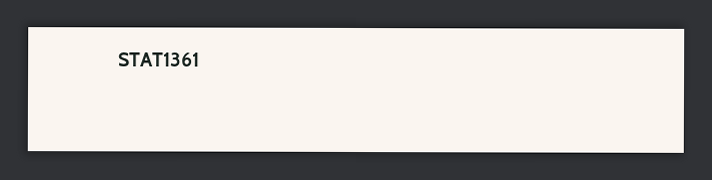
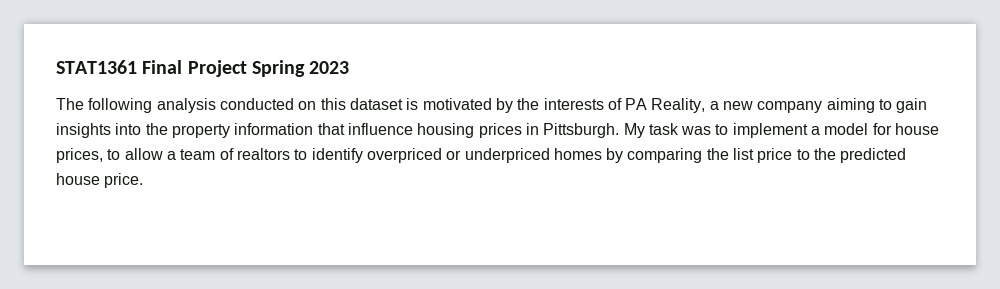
(200, 59) none -> [142,60,350,77] [56,98,928,113] [56,123,940,138] [56,148,907,163] [56,173,144,188] Final Project Spring 2023 // The following analysis conducted on this dataset is motivated by the interests of PA Reality, a new company aiming to gain insights into the property information that influence housing prices in Pittsburgh. My task was to implement a model for house prices, to allow a team of realtors to identify overpriced or underpriced homes by comparing the list price to the predicted house price.

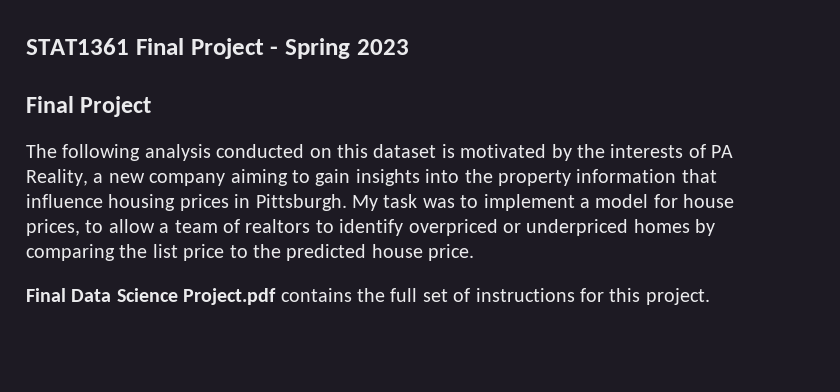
(247, 68) none -> [270,46,279,55] -
(350, 67) none -> [26,96,152,117] // Final Project
(144, 180) none -> [26,288,710,305] // Final Data Science Project.pdf contains the full set of instructions for this project.

